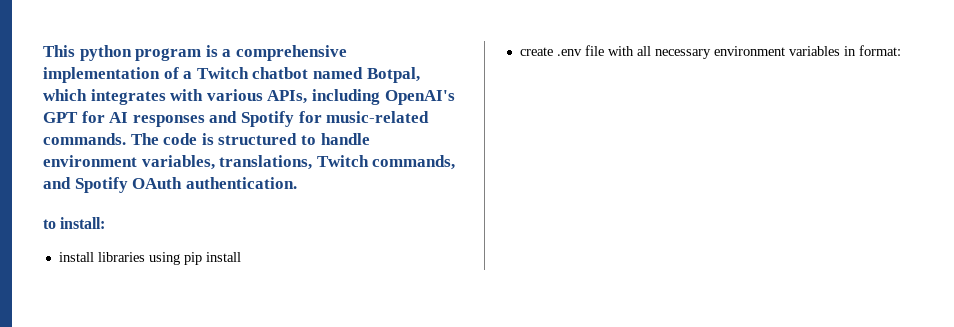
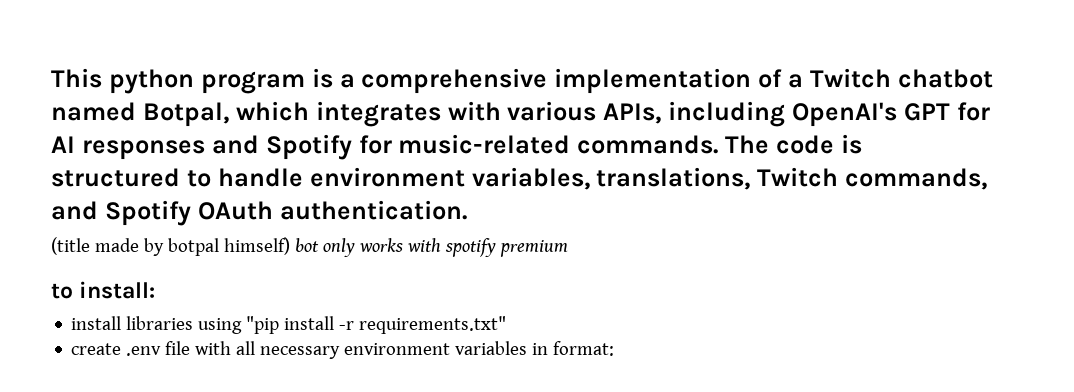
(297, 183) none -> [51,237,568,257] // (title made by botpal himself) bot only works with spotify premium
[183,252,241,265] pip install -> [246,316,507,334] "pip install -r requirements.txt"

